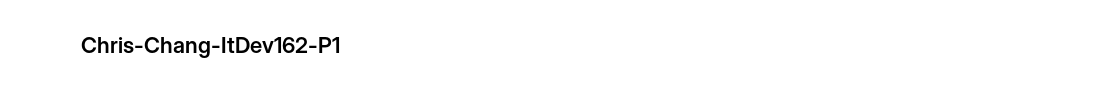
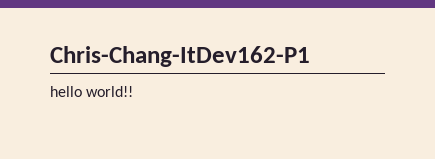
(340, 47) none -> [50,86,134,97] // hello world!!

